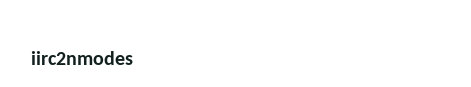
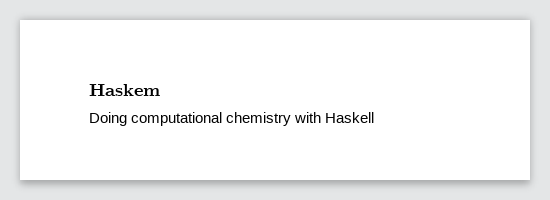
[31,51,133,65] iirc2nmodes -> [89,84,160,96] [89,112,375,126] Haskem // Doing computational chemistry with Haskell

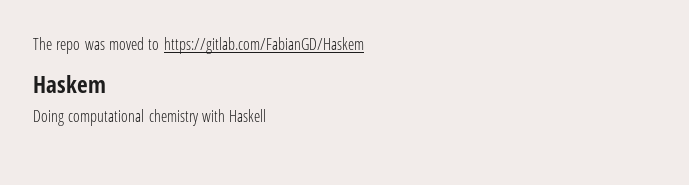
(89, 90) none -> [33,37,364,54] The repo was moved to https://gitlab.com/FabianGD/Haskem //

